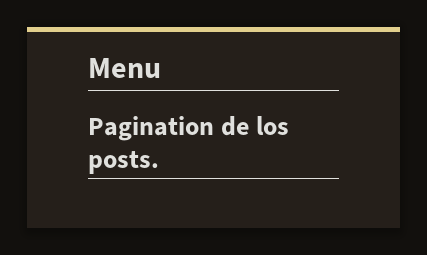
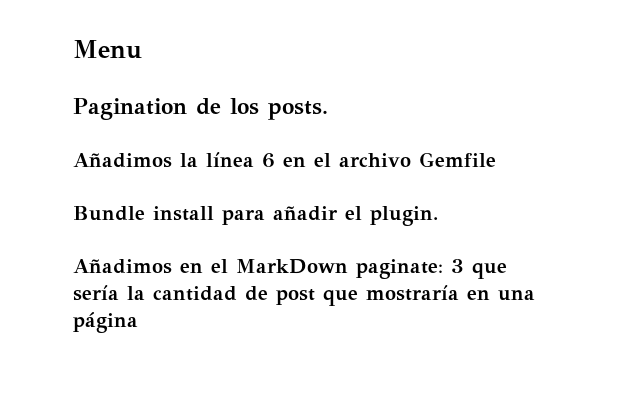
(159, 162) none -> [73,152,496,168] [73,206,438,226] [73,259,507,279] [73,285,535,306] [73,312,138,333] // Añadimos la línea 6 en el archivo Gemfile // Bundle install para añadir el plugin. // Añadimos en el MarkDown paginate: 3 que sería la cantidad de post que mostraría en una página

